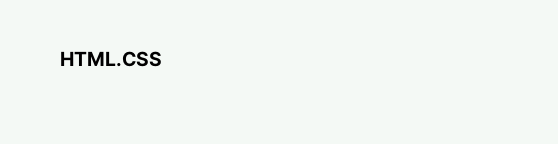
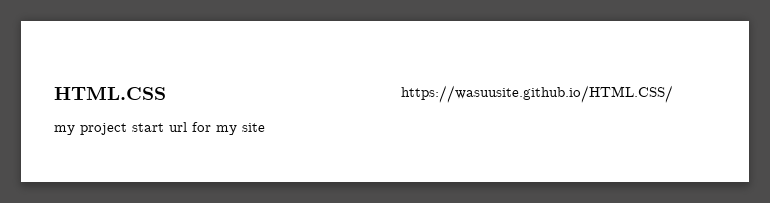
(162, 59) none -> [54,122,265,135] [401,85,673,103] // my project start url for my site https://wasuusite.github.io/HTML.CSS/

